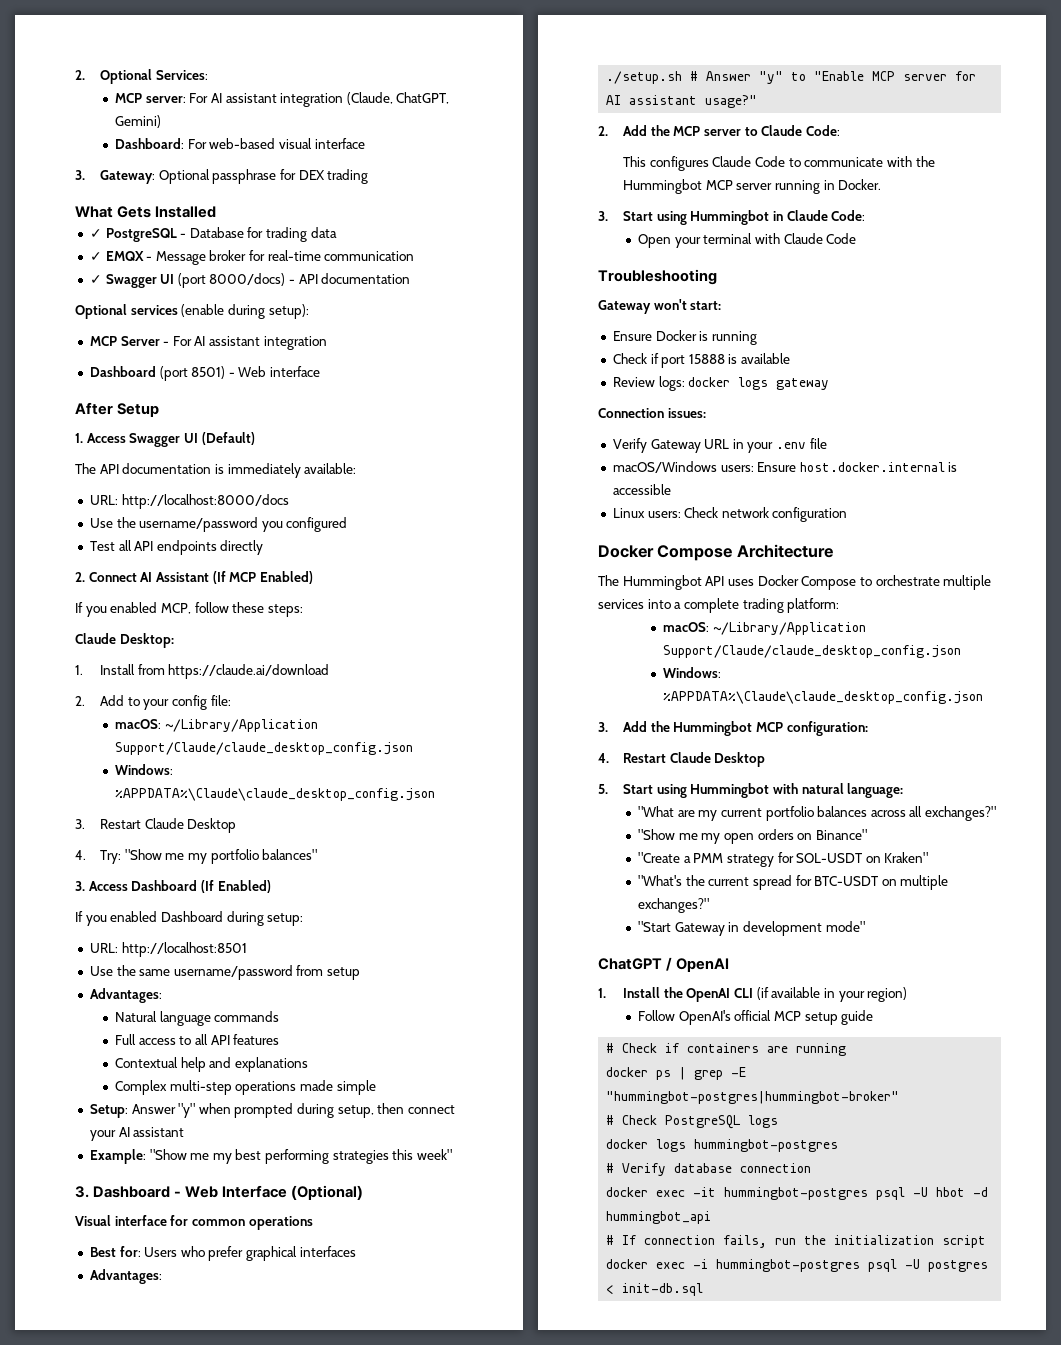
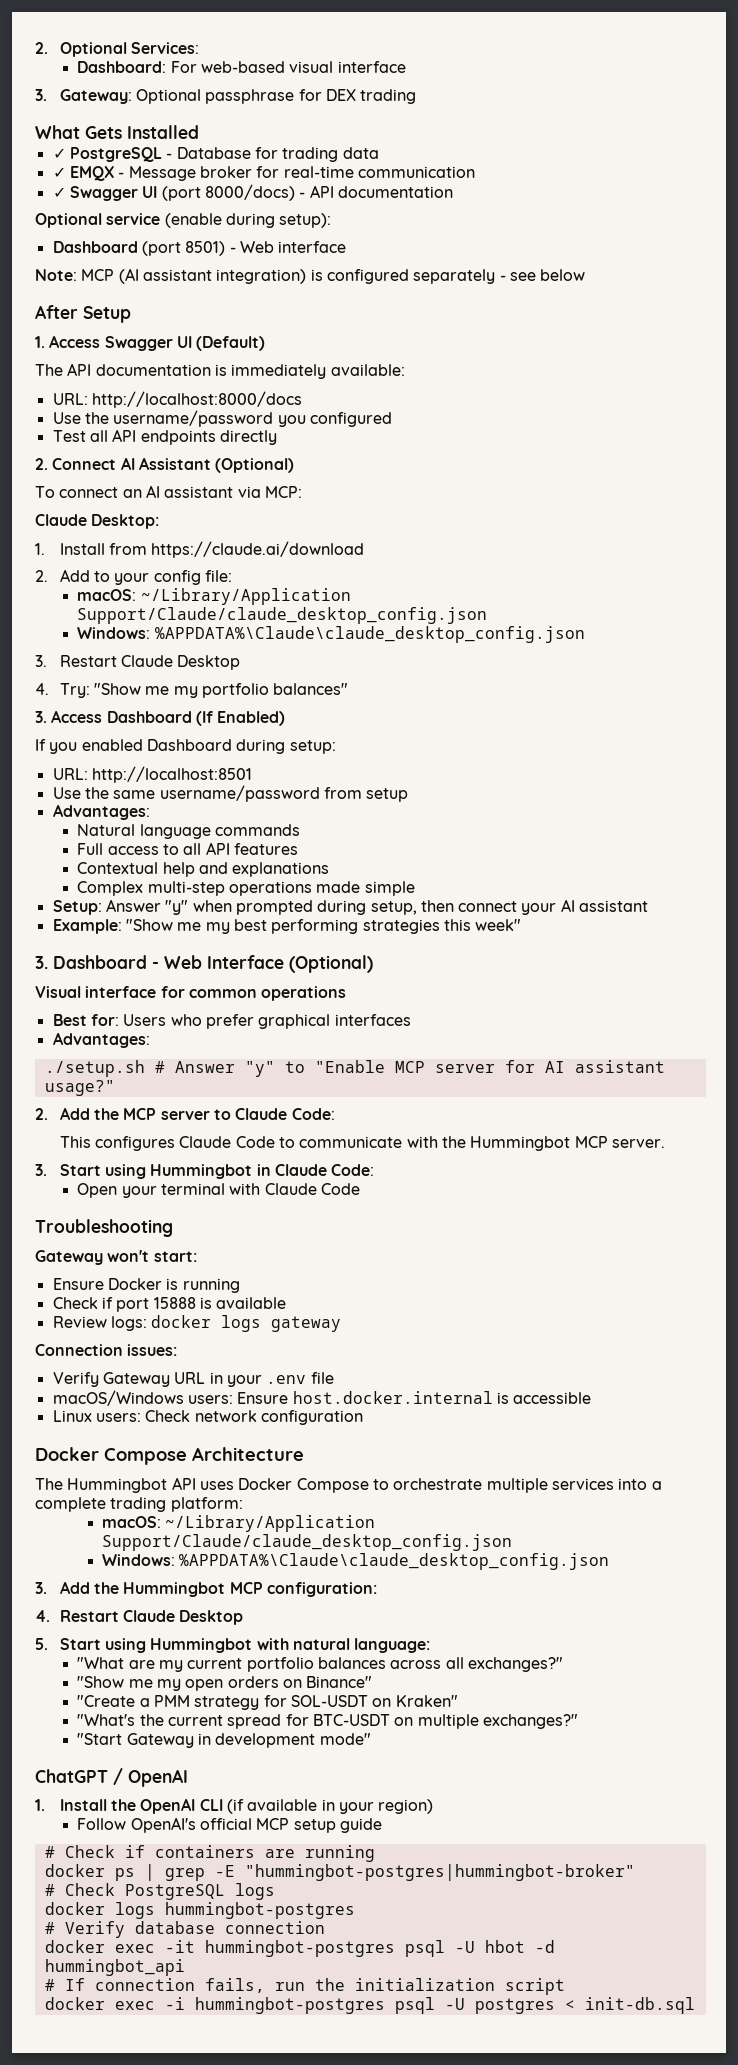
[114,92,450,107] [114,115,161,128] // MCP server: For AI assistant integration (Claude, ChatGPT, Gemini) -> (200, 48) none
[130,305,178,315] services -> [106,213,161,225] service
[89,336,327,350] // MCP Server - For AI assistant integration -> (332, 220) none
(321, 371) none -> [35,268,586,284] // Note: MCP (AI assistant integration) is configured separately - see below
[212,571,313,584] [75,602,303,617] (If MCP Enabled) // If you enabled MCP, follow these steps: -> [215,458,295,473] [35,485,302,498] (Optional) // To connect an AI assistant via MCP:
[736,179,882,194] server running in Docker. -> [611,1139,665,1148] server.

